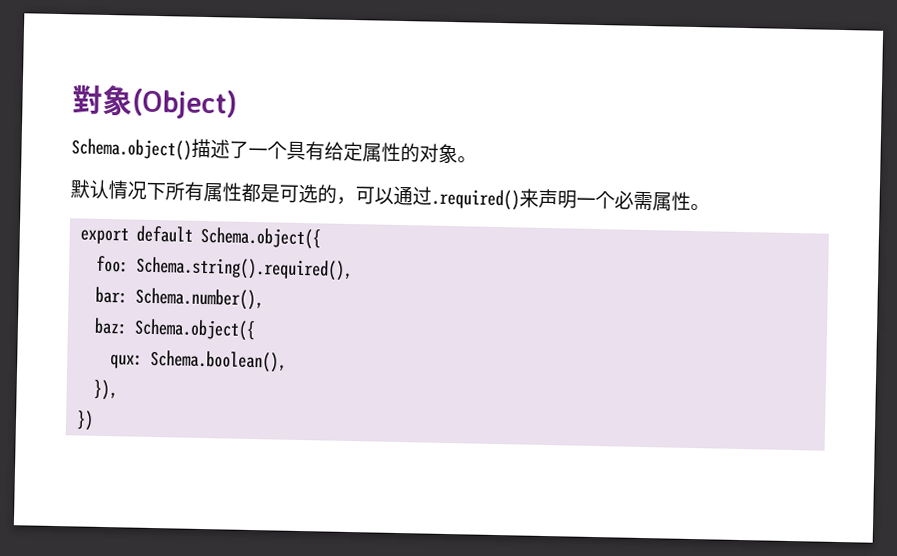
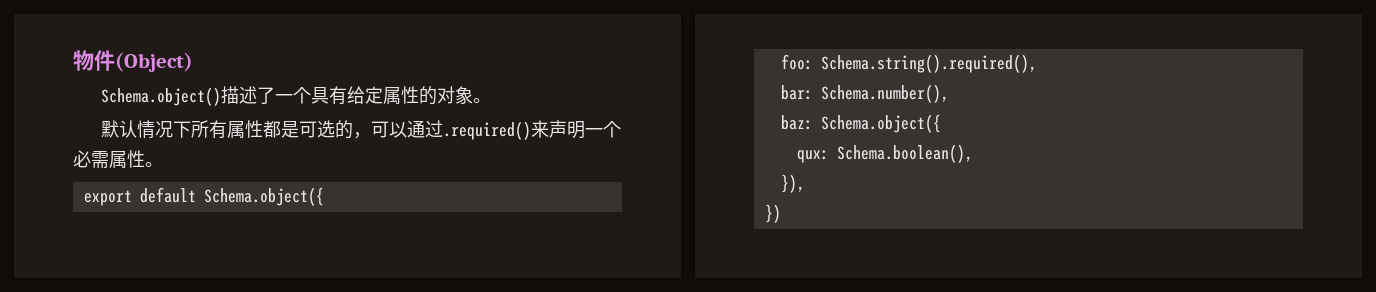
[72,84,133,116] 對象 -> [73,50,115,71] 物件

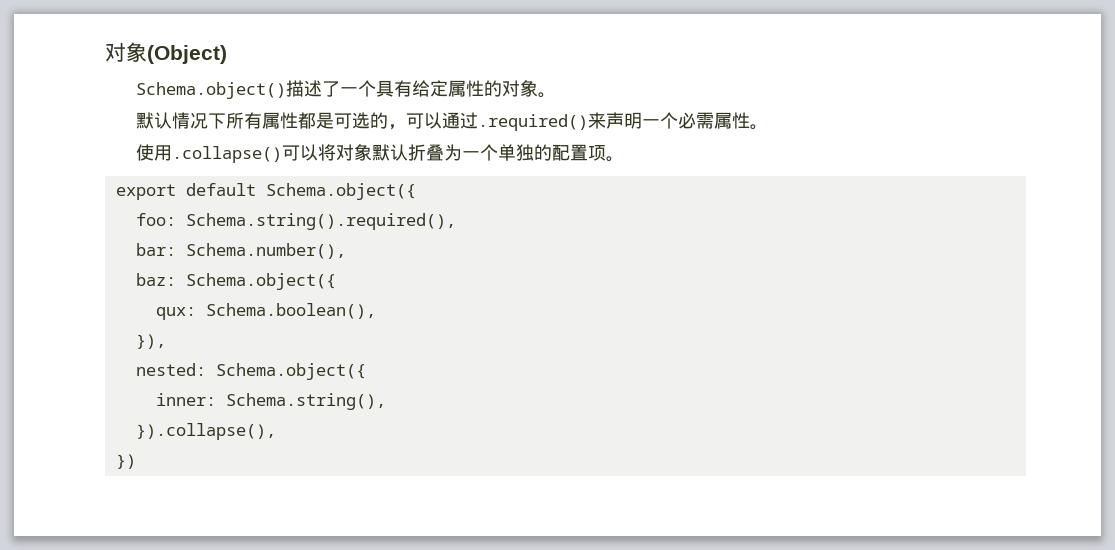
[73,50,115,71] 物件 -> [105,42,147,62] 对象
(163, 164) none -> [135,144,624,163] // 使用.collapse()可以将对象默认折叠为一个单独的配置项。
(805, 183) none -> [135,363,366,380] [155,393,386,410] [135,423,276,440] // nested: Schema.object({ // inner: Schema.string(), // }).collapse(),

